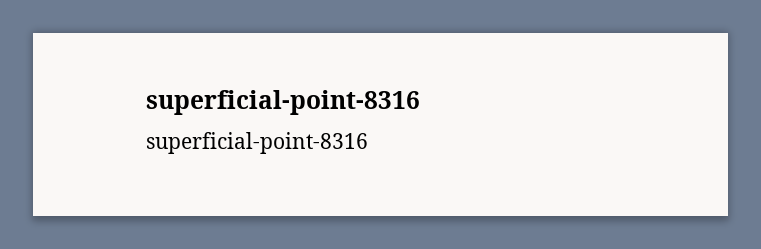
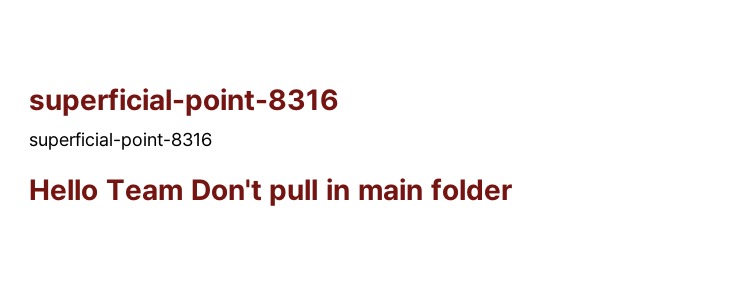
(368, 143) none -> [29,178,512,206] // Hello Team Don't pull in main folder

